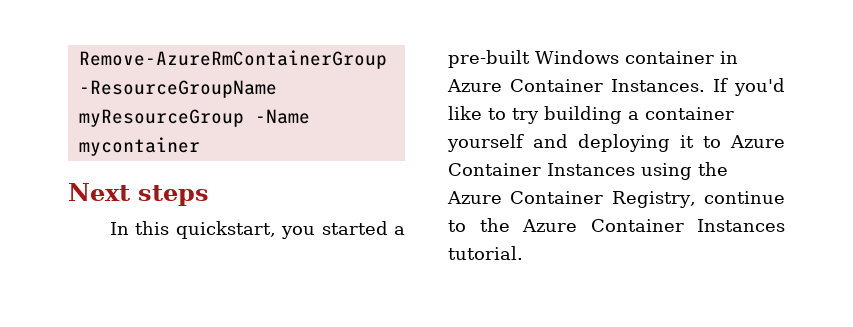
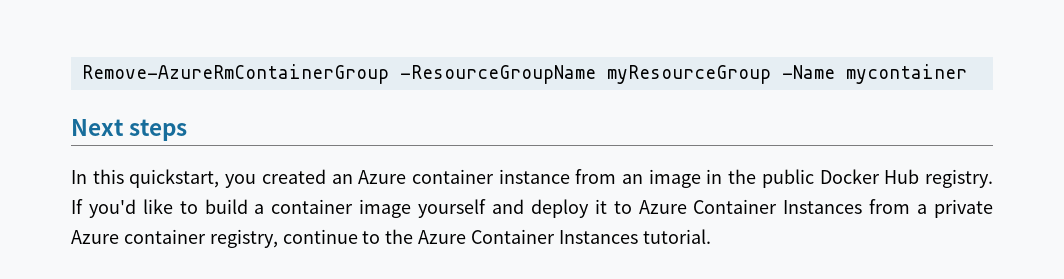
[321,221,405,235] [448,50,738,68] [447,79,705,92] started a pre-built Windows container in Azure Container Instances. -> [261,169,994,188] created an Azure container instance from an image in the public Docker Hub registry.
[512,106,622,124] try building -> [204,199,248,214] build
(734, 113) none -> [359,199,412,218] image
[578,134,670,152] deploying -> [530,199,589,218] deploy
[641,162,728,180] [447,191,696,208] using the Azure Container Registry, -> [869,199,994,218] [71,229,278,248] from a private Azure container registry,

